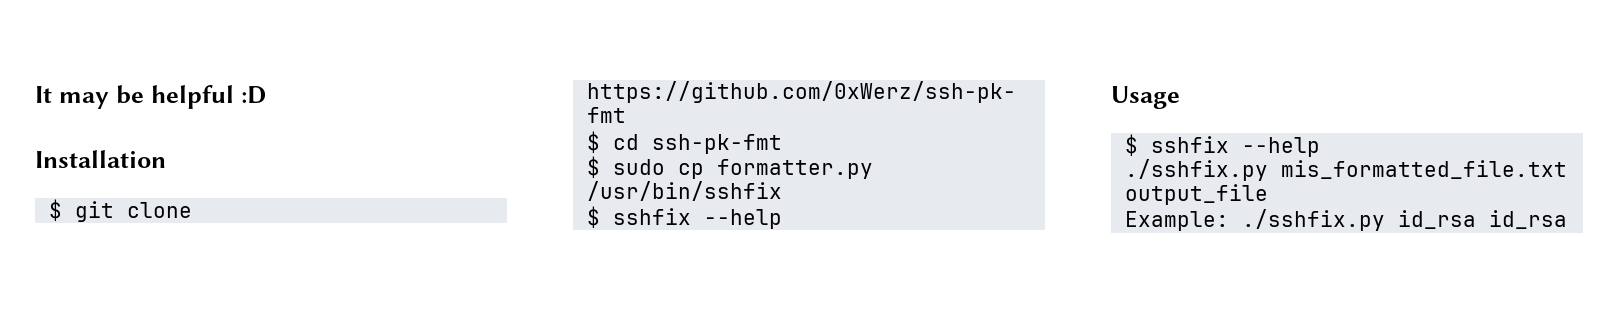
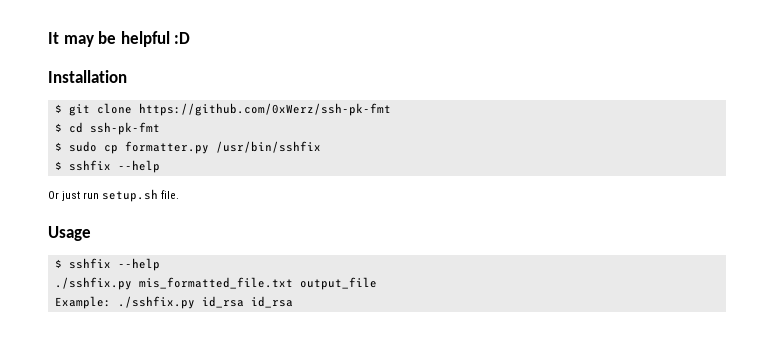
(782, 219) none -> [48,189,180,202] // Or just run setup.sh file.

